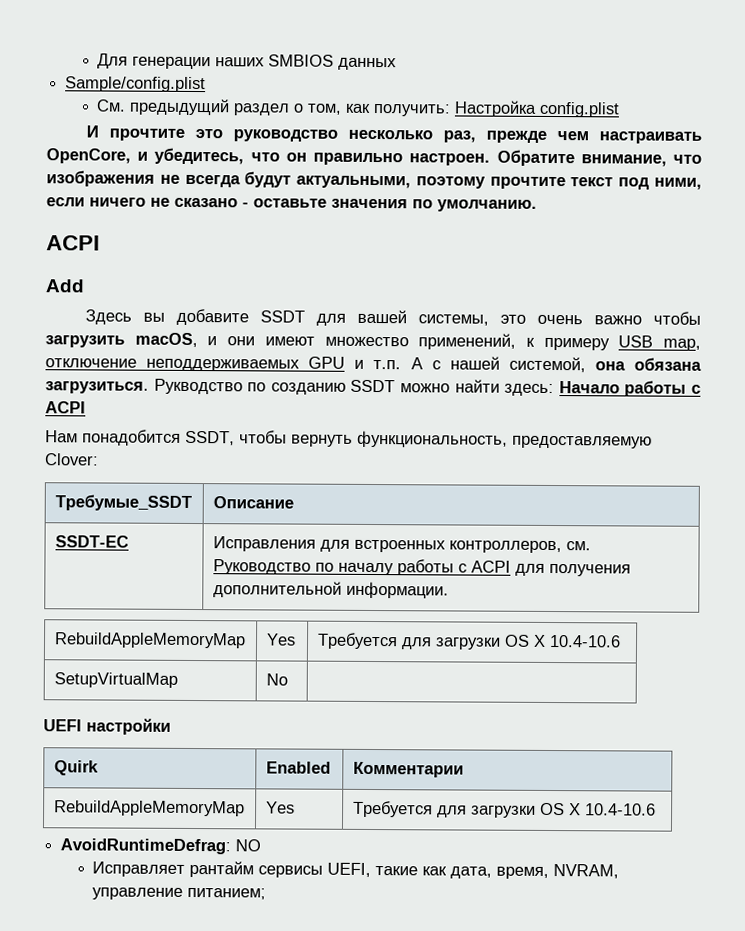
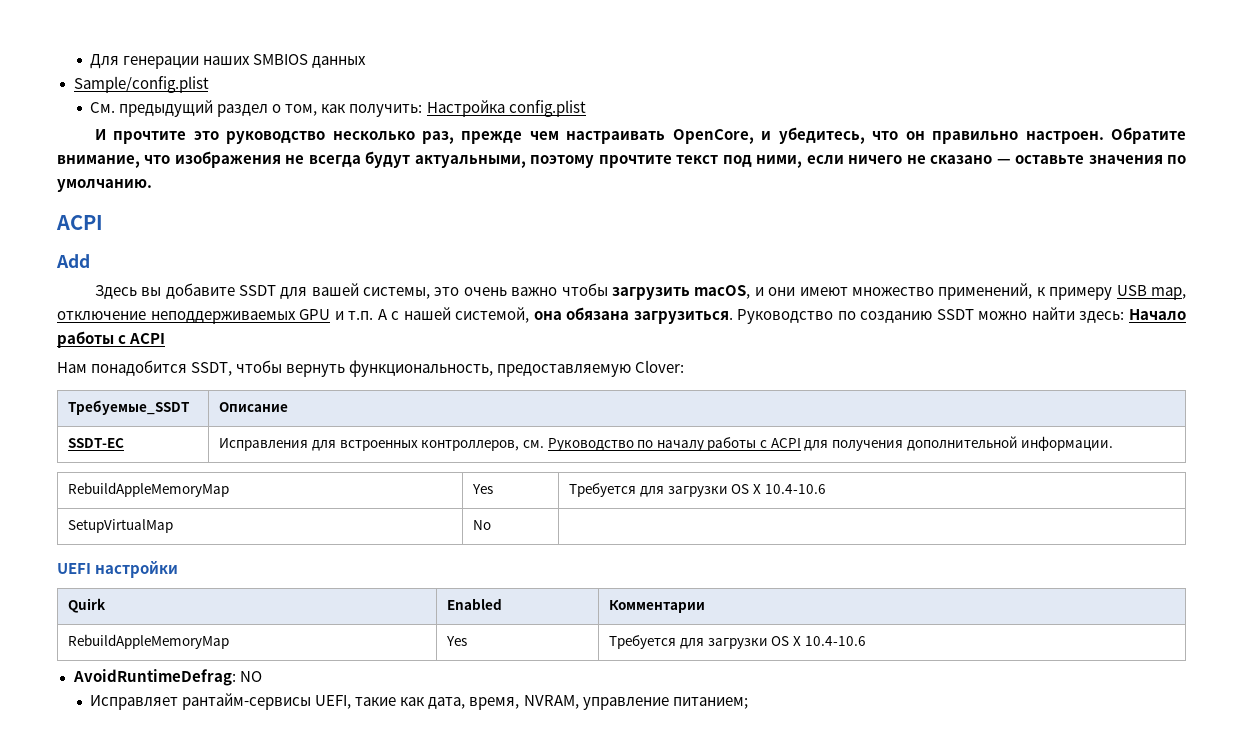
[242,202,249,208] - -> [996,159,1011,164] —
[153,378,243,395] Рукводство -> [737,309,834,324] Руководство
[54,494,192,511] Требумые_SSDT -> [68,400,191,415] Требуемые_SSDT
[189,860,324,878] рантайм сервисы -> [182,693,312,710] рантайм-сервисы

